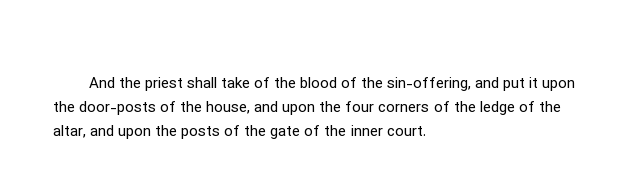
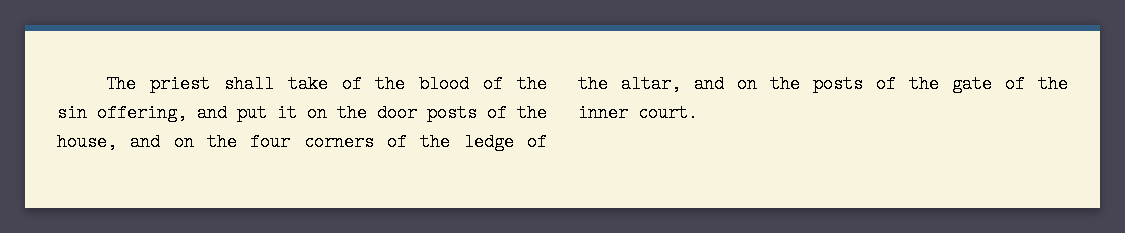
[88,77,141,88] And the -> [106,75,137,93] The
[387,77,472,91] sin-offering, -> [57,104,187,122] sin offering,
[542,80,576,91] [53,101,157,115] upon the door-posts -> [307,104,477,122] on the door posts
[282,104,316,115] upon -> [173,133,194,151] on
[118,128,152,139] upon -> [737,75,757,93] on

